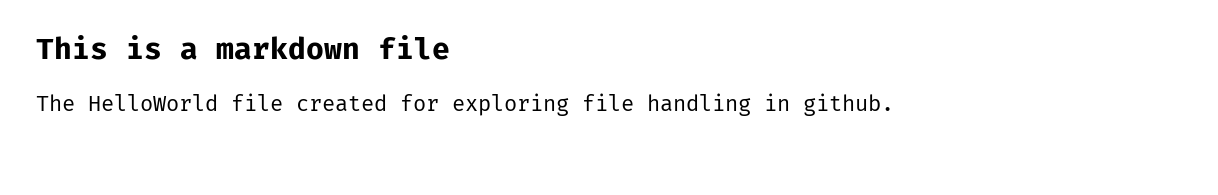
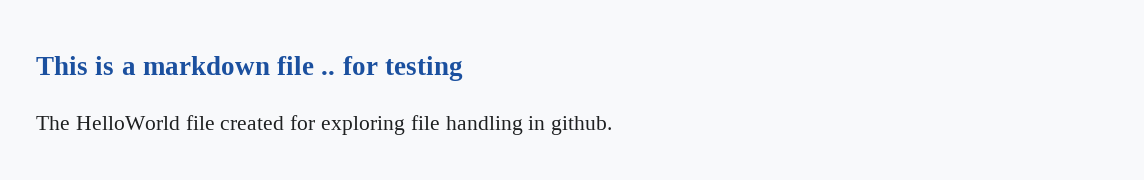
(450, 47) none -> [321,56,464,81] .. for testing

